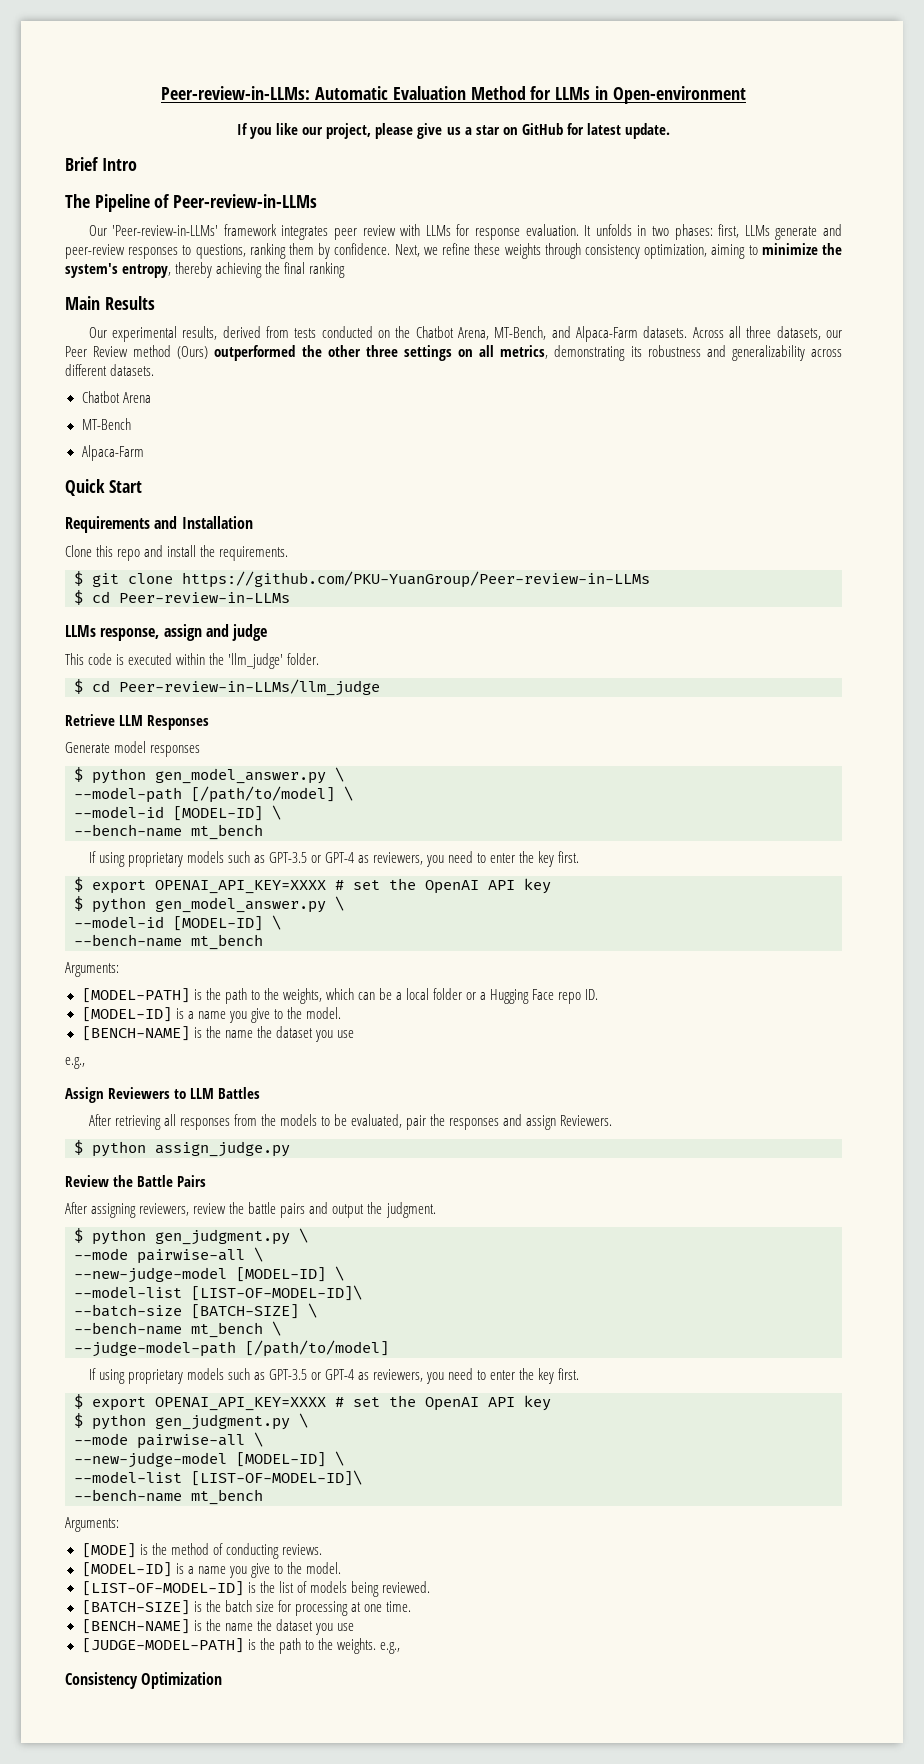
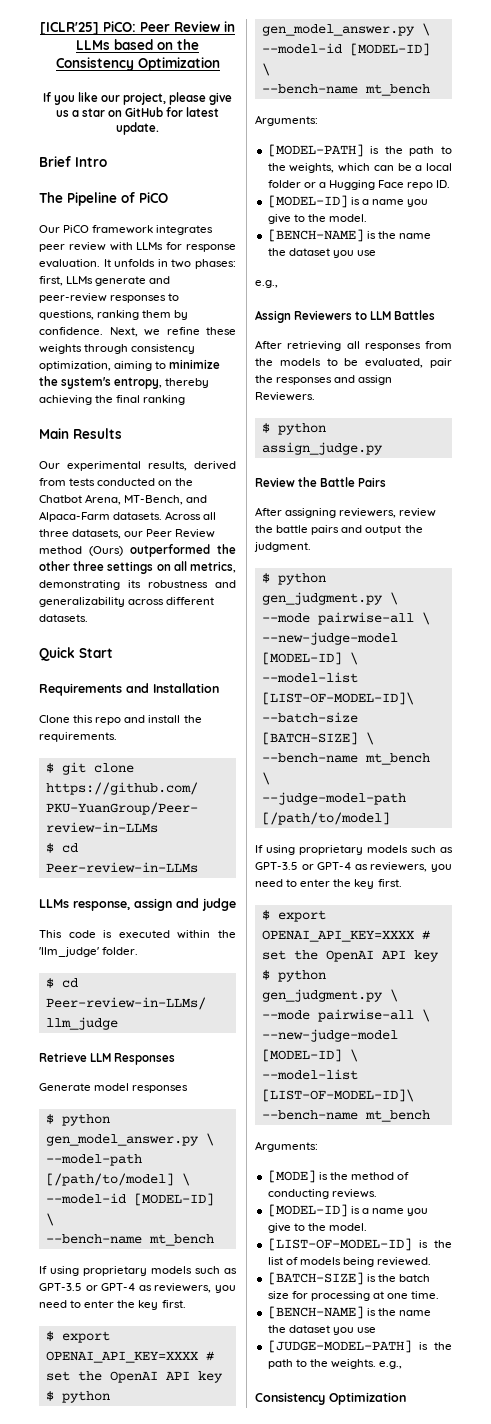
[161,86,746,104] Peer-review-in-LLMs: Automatic Evaluation Method for LLMs in Open-environment -> [40,21,235,35] [76,39,199,50] [55,57,220,71] [ICLR'25] PiCO: Peer Review in LLMs based on the Consistency Optimization
[173,194,318,208] [88,225,219,236] Peer-review-in-LLMs // Our 'Peer-review-in-LLMs' -> [139,192,168,203] [39,225,90,233] PiCO // Our PiCO
[81,391,151,403] [81,418,131,430] [81,445,144,461] // Chatbot Arena // MT-Bench // Alpaca-Farm -> (88, 618) none

